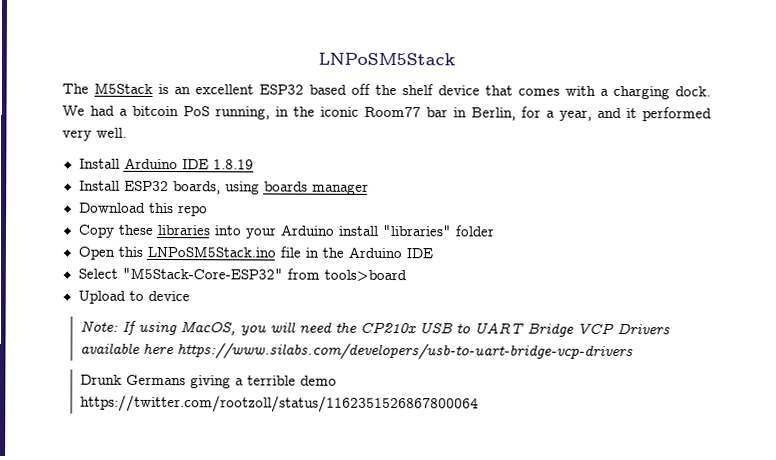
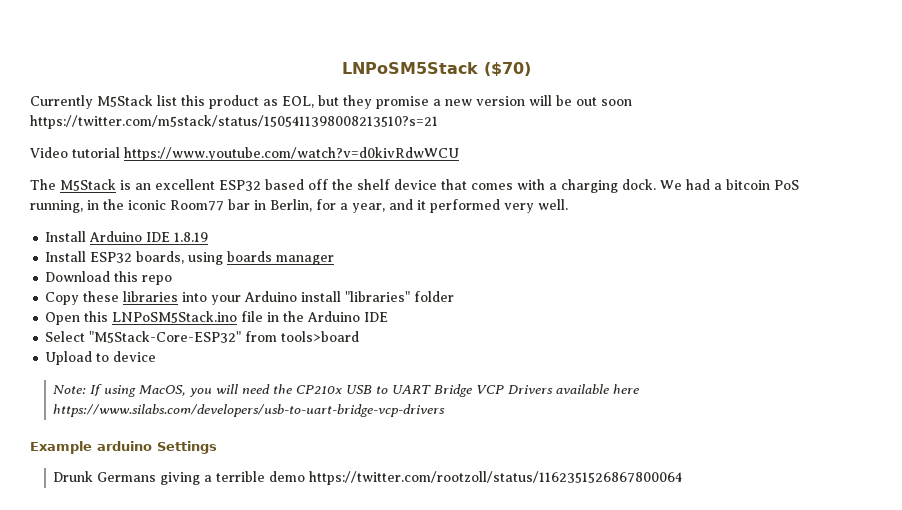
(456, 59) none -> [484,62,531,76] [30,95,632,109] [30,115,438,129] [30,147,459,161] ($70) // Currently M5Stack list this product as EOL, but they promise a new version will be out soon https://twitter.com/m5stack/status/1505411398008213510?s=21 // Video tutorial https://www.youtube.com/watch?v=d0kivRdwWCU
(634, 351) none -> [30,441,217,454] // Example arduino Settings

